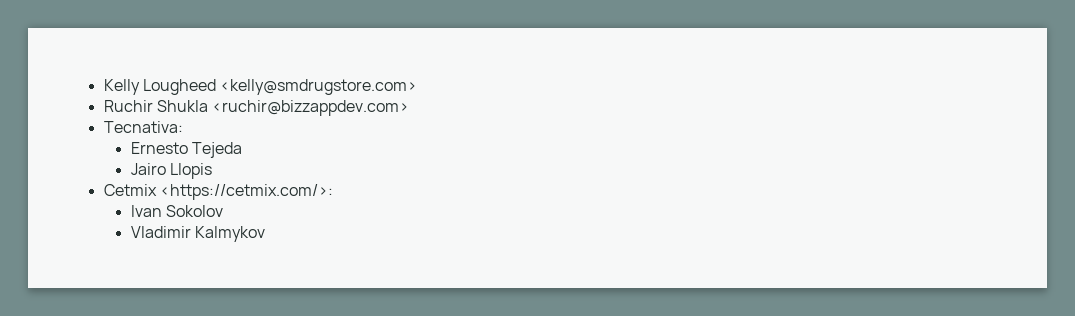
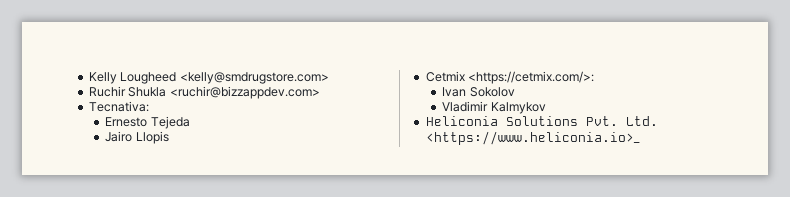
(266, 234) none -> [425,116,658,126] [425,131,640,145] // Heliconia Solutions Pvt. Ltd. <https://www.heliconia.io>_

